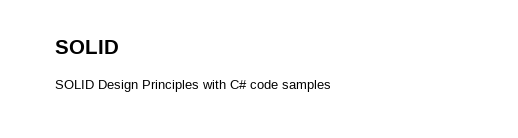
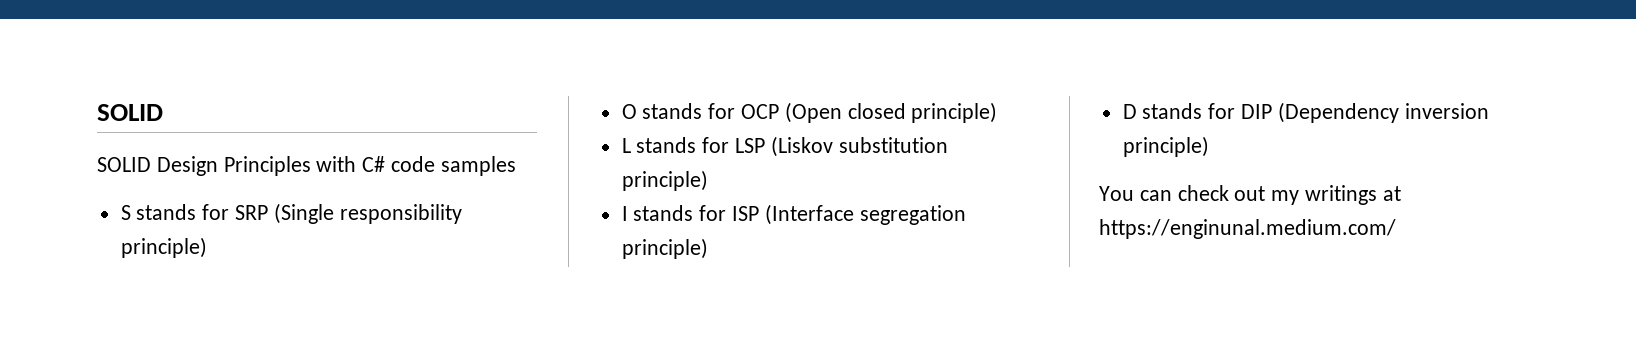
(331, 86) none -> [120,203,462,224] [120,237,207,258] [621,102,998,123] [621,136,948,157] [621,170,708,191] [621,204,966,225] [621,238,708,259] [1122,102,1489,123] [1122,136,1209,157] [1099,185,1401,205] [1099,219,1396,239] // S stands for SRP (Single responsibility principle) // O stands for OCP (Open closed principle) // L stands for LSP (Liskov substitution principle) // I stands for ISP (Interface segregation principle) // D stands for DIP (Dependency inversion principle) // You can check out my writings at https://enginunal.medium.com/

